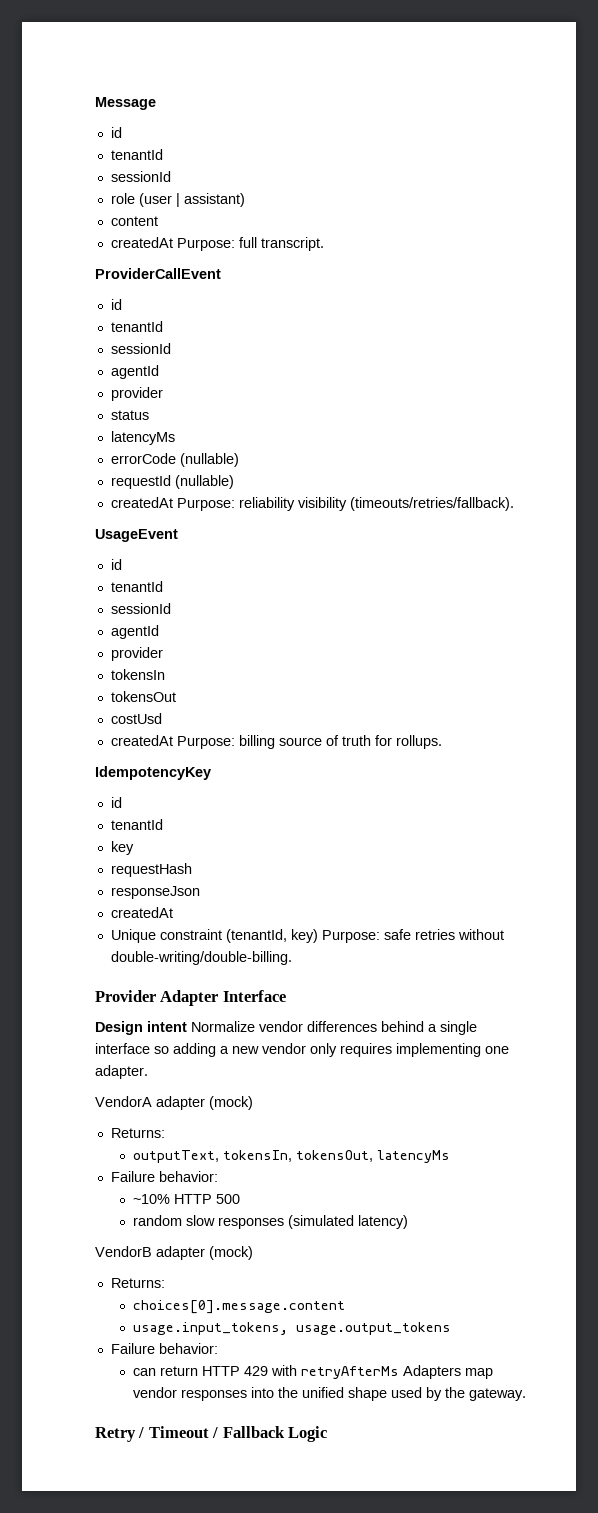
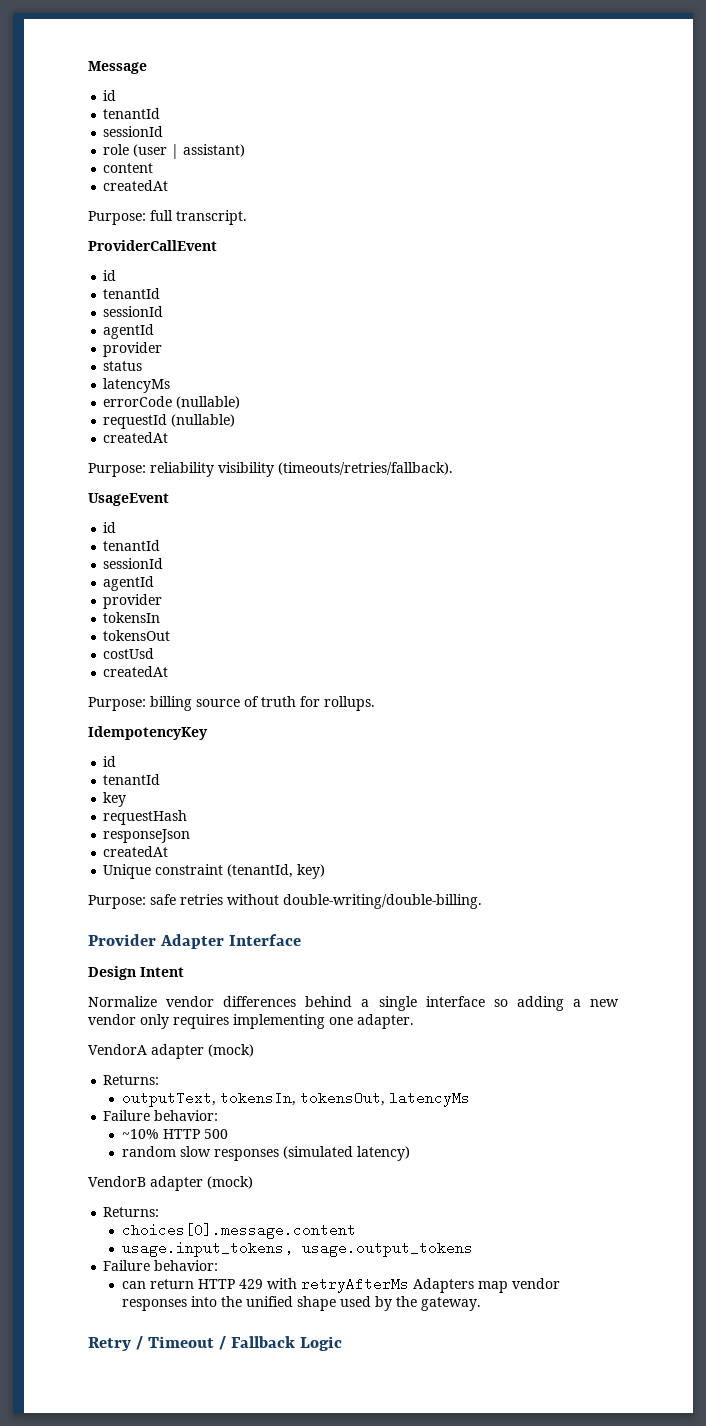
(173, 242) none -> (169, 185) //
(173, 502) none -> (169, 437) //
(173, 740) none -> (169, 671) //
(318, 936) none -> (326, 871) //
[147,1021,187,1032] intent -> [140,967,184,977] Intent //

